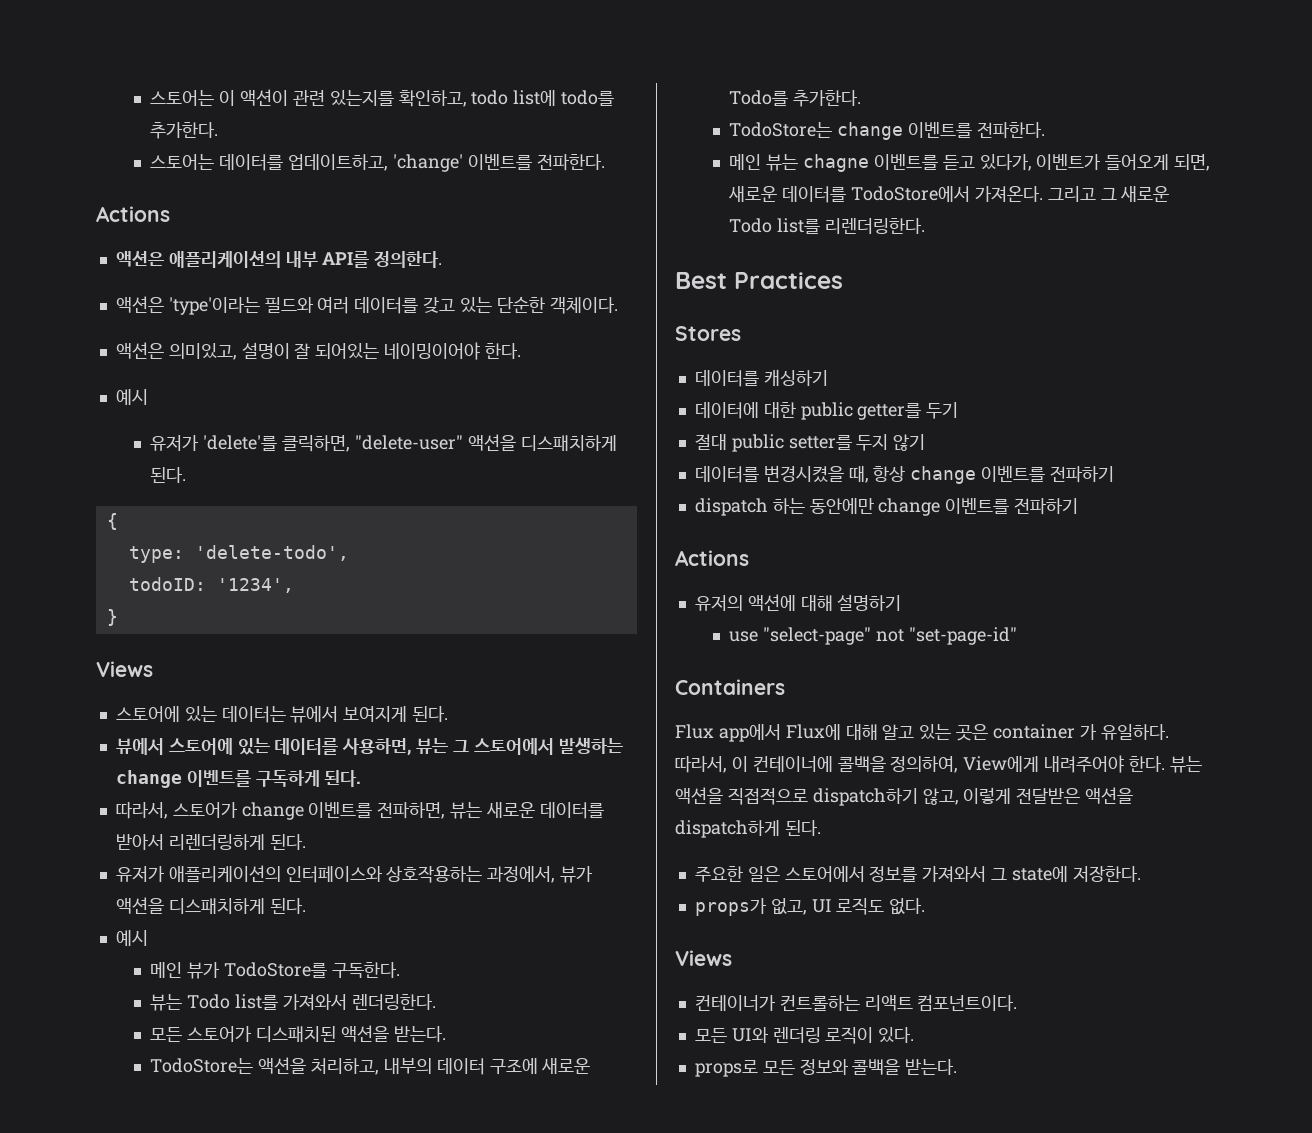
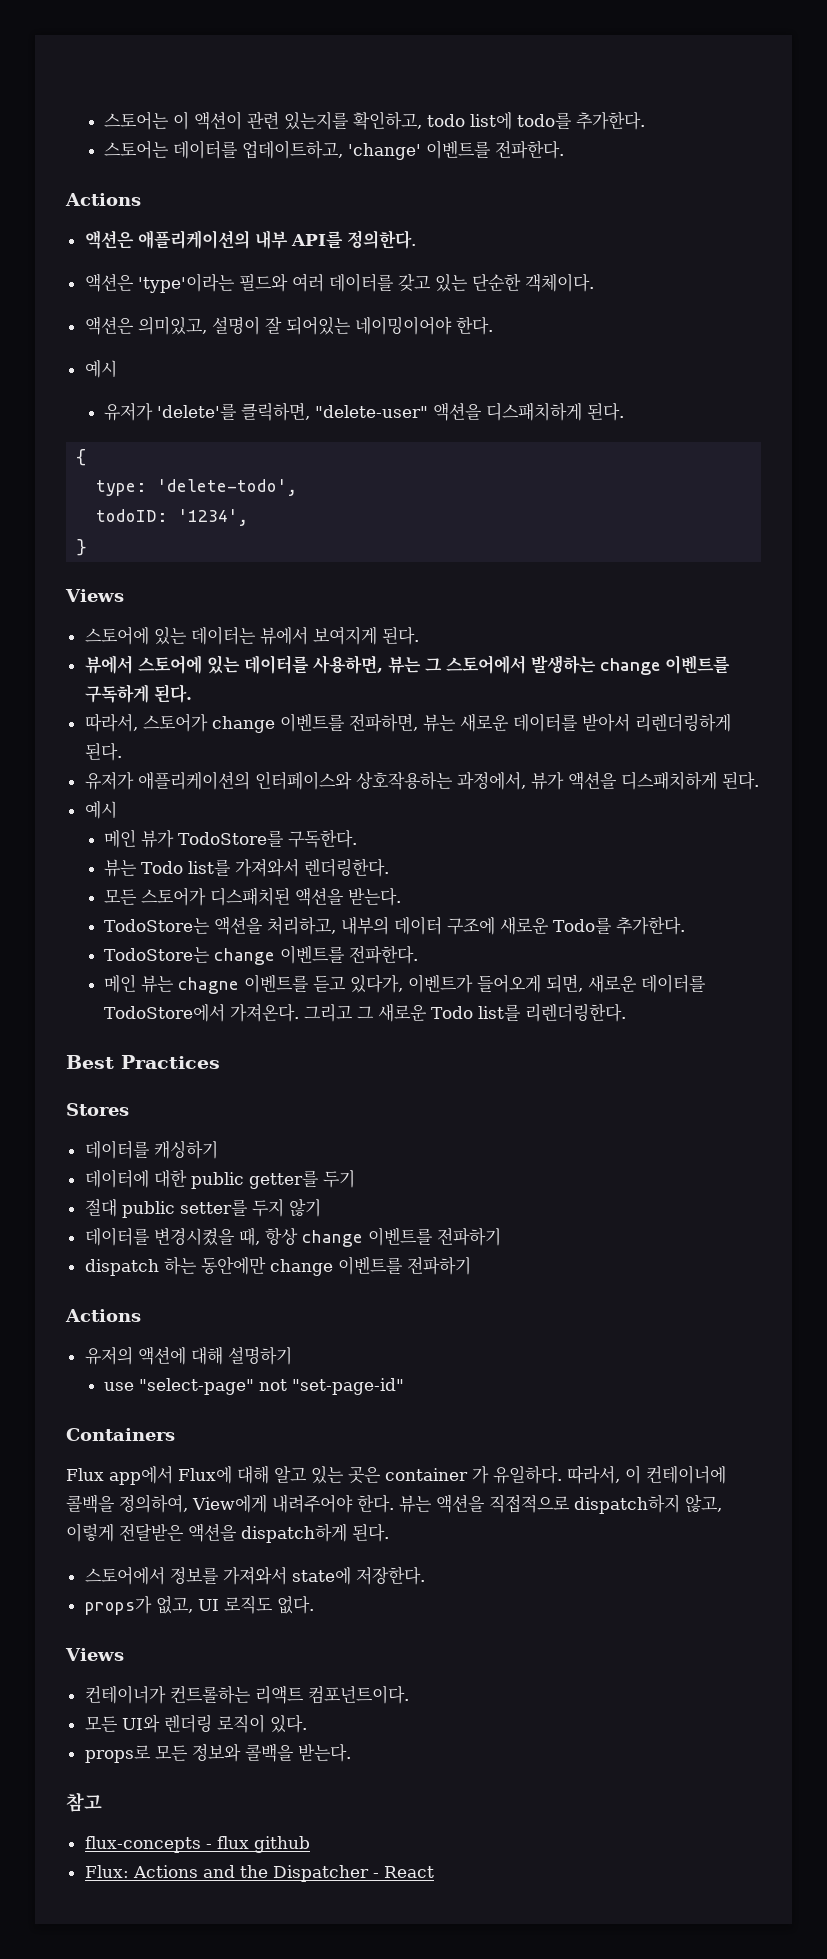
[812,788,918,806] dispatch하기 -> [574,1495,680,1514] dispatch하지
[694,866,780,882] 주요한 일은 -> (389, 1533) none
[991,868,1008,880] 그 -> (287, 1575) none
(958, 1067) none -> [66,1793,102,1812] [84,1836,310,1853] [84,1865,434,1882] // 참고 // flux-concepts - flux github // Flux: Actions and the Dispatcher - React

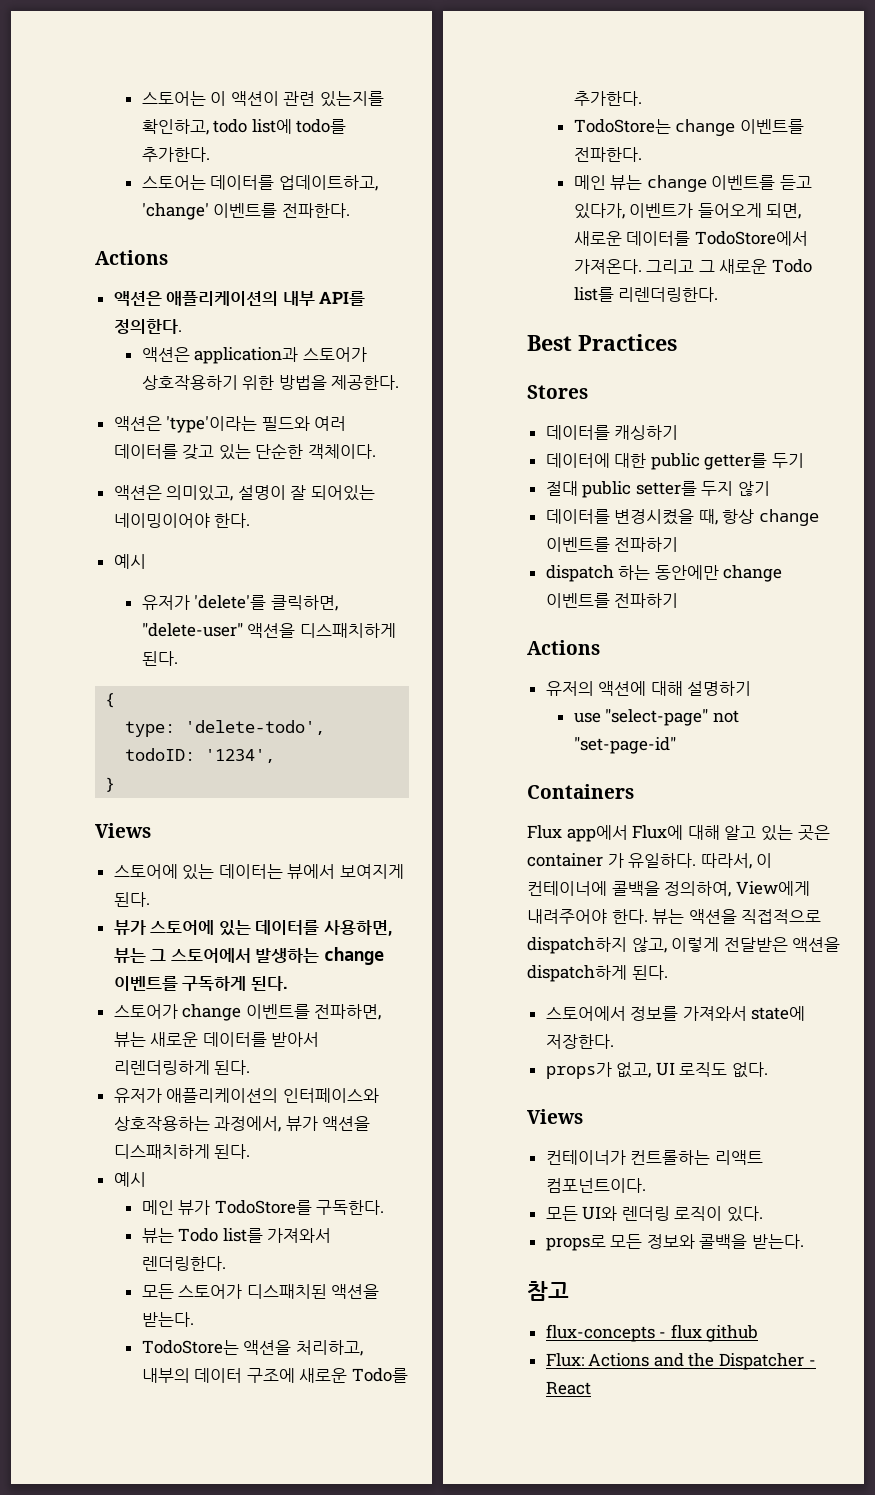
(416, 239) none -> [141,347,367,364] [141,375,400,390] // 액션은 application과 스토어가 상호작용하기 위한 방법을 제공한다.
[84,655,133,674] 뷰에서 -> [113,920,146,935] 뷰가
[84,713,138,732] 따라서, -> (287, 983) none
[177,977,239,994] chagne -> [646,175,707,192] change

